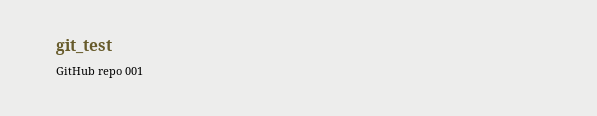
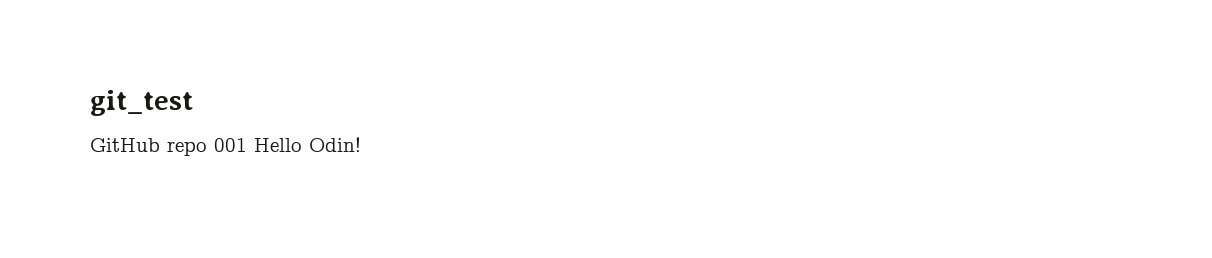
(143, 71) none -> [254,137,361,152] Hello Odin!

